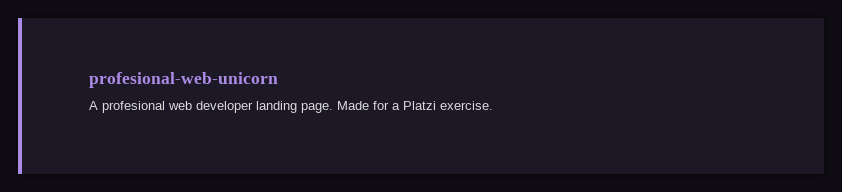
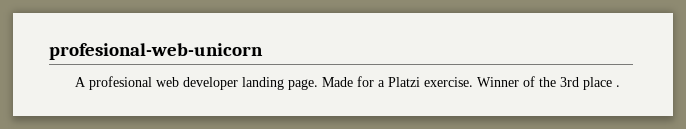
(493, 105) none -> [477,76,621,90] Winner of the 3rd place .

